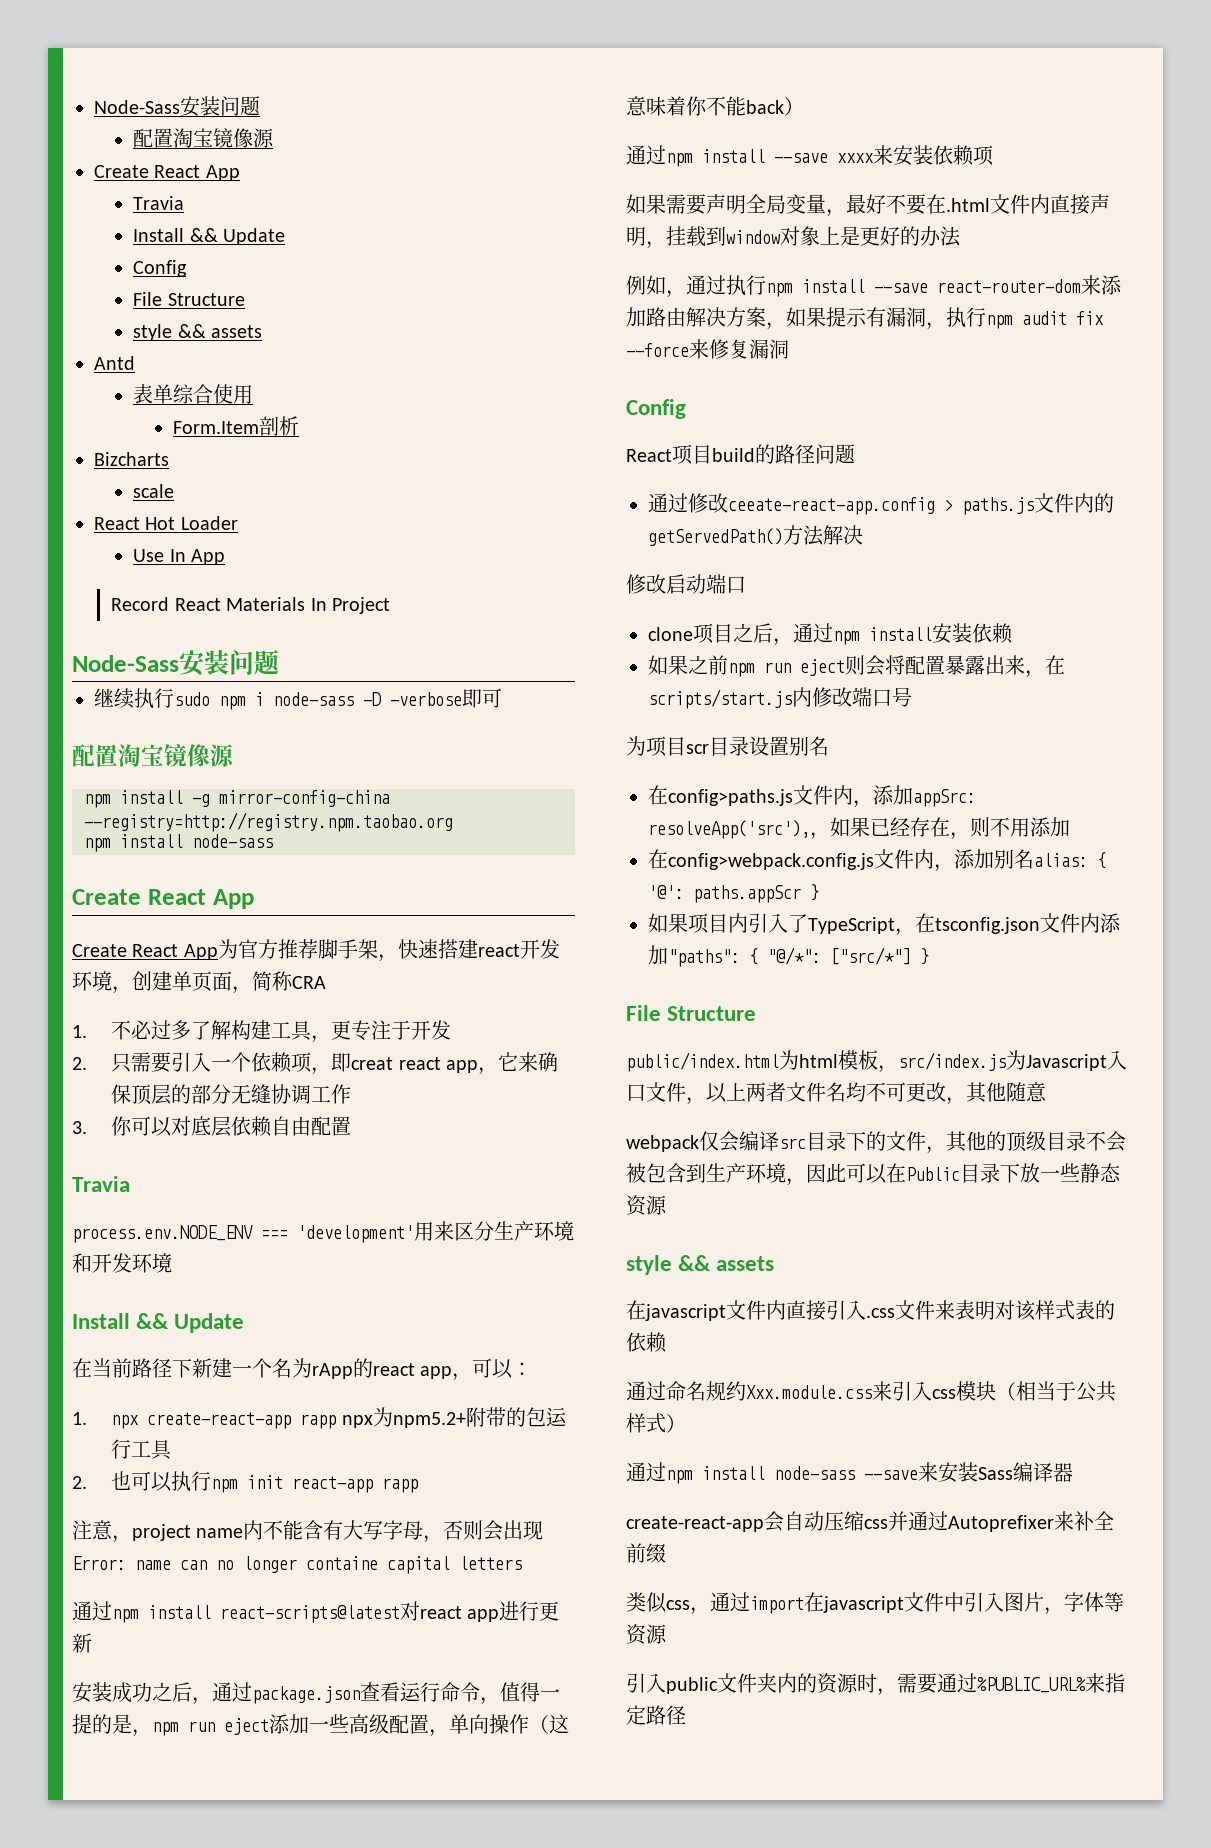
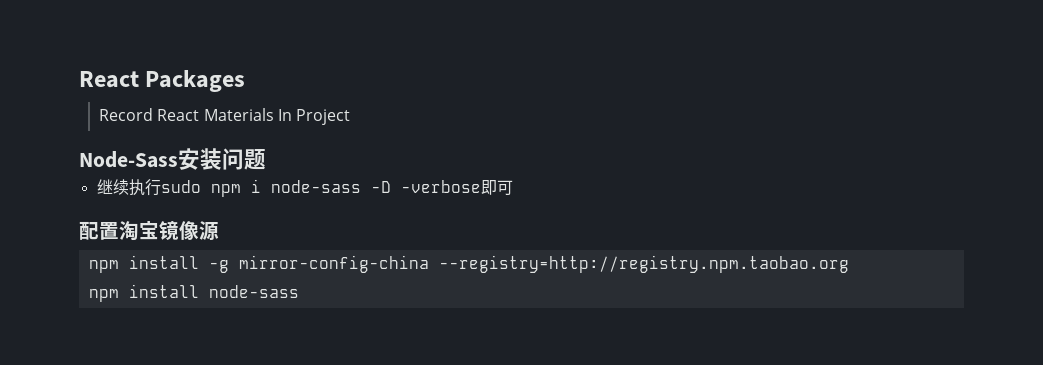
[94,96,260,117] [133,128,275,148] [94,165,240,181] [133,196,185,210] [133,228,286,245] [133,260,188,277] [133,292,245,306] [133,324,263,341] [94,356,135,370] [133,384,254,404] [172,416,299,436] [94,452,169,466] [133,484,175,498] [94,516,238,530] [133,549,226,565] Node-Sass安装问题 // 配置淘宝镜像源 // Create React App // Travia // Install && Update // Config // File Structure // style && assets // Antd // 表单综合使用 // Form.Item剖析 // Bizcharts // scale // React Hot Loader // Use In App -> [79,70,246,92] React Packages
[72,889,254,909] [72,939,560,962] [72,971,326,994] [72,1020,452,1043] [72,1052,559,1075] [111,1084,352,1105] [72,1116,352,1137] [72,1176,130,1192] [72,1221,574,1243] [72,1253,172,1273] [72,1313,245,1333] [72,1358,533,1381] [72,1407,567,1429] [111,1439,173,1460] [72,1471,419,1493] [72,1520,544,1543] [72,1556,522,1574] [72,1601,560,1623] [72,1633,92,1653] [72,1682,560,1705] [72,1714,569,1737] [626,96,804,116] [626,145,994,167] [626,194,1110,217] [626,226,961,249] [626,275,1122,298] [626,307,1104,330] [626,339,789,359] [626,399,686,419] [626,444,855,465] [648,493,1114,515] [648,525,863,546] [626,574,746,594] [648,623,1013,646] [648,655,1065,678] [648,687,912,709] [626,736,829,757] [648,785,976,808] [648,817,1070,840] [648,849,1106,872] [648,884,819,903] [648,913,1121,936] [648,945,929,967] [626,1005,757,1021] [626,1050,1127,1073] [626,1082,1047,1105] [626,1131,1126,1154] [626,1163,1121,1186] [626,1195,667,1216] [626,1255,775,1275] [626,1300,1115,1321] [626,1332,667,1353] [626,1381,1116,1402] [626,1413,686,1433] [626,1462,1073,1484] [626,1511,1114,1532] [626,1543,666,1563] [626,1592,1124,1615] [626,1624,667,1645] [626,1673,1125,1696] [626,1705,686,1725] // Create React App // Create React App为官方推荐脚手架，快速搭建react开发环境，创建单页面，简称CRA // 1.不必过多了解构建工具，更专注于开发 // 2.只需要引入一个依赖项，即creat react app，它来确保顶层的部分无缝协调工作 // 3.你可以对底层依赖自由配置 // Travia // process.env.NODE_ENV === 'development'用来区分生产环境和开发环境 // Install && Update // 在当前路径下新建一个名为rApp的react app，可以： // 1. npx create-react-app rapp npx为npm5.2+附带的包运行工具 // 2.也可以执行npm init react-app rapp // 注意，project name内不能含有大写字母，否则会出现Error: name can no longer containe capital letters // 通过npm install react-scripts@latest对react app进行更新 // 安装成功之后，通过package.json查看运行命令，值得一提的是，npm run eject添加一些高级配置，单向操作（这意味着你不能back） // 通过npm install --save xxxx来安装依赖项 // 如果需要声明全局变量，最好不要在.html文件内直接声明，挂载到window对象上是更好的办法 // 例如，通过执行npm install --save react-router-dom来添加路由解决方案，如果提示有漏洞，执行npm audit fix --force来修复漏洞 // Config // React项目build的路径问题 // 通过修改ceeate-react-app.config > paths.js文件内的getServedPath()方法解决 // 修改启动端口 // clone项目之后，通过npm install安装依赖 // 如果之前npm run eject则会将配置暴露出来，在scripts/start.js内修改端口号 // 为项目scr目录设置别名 // 在config>paths.js文件内，添加appSrc: resolveApp('src'),，如果已经存在，则不用添加 // 在config>webpack.config.js文件内，添加别名alias: { '@': paths.appScr } // 如果项目内引入了TypeScript，在tsconfig.json文件内添加"paths": { "@/*": ["src/*"] } // File Structure // public/index.html为html模板，src/index.js为Javascript入口文件，以上两者文件名均不可更改，其他随意 // webpack仅会编译src目录下的文件，其他的顶级目录不会被包含到生产环境，因此可以在Public目录下放一些静态资源 // style && assets // 在javascript文件内直接引入.css文件来表明对该样式表的依赖 // 通过命名规约Xxx.module.css来引入css模块（相当于公共样式） // 通过npm install node-sass --save来安装Sass编译器 // create-react-app会自动压缩css并通过Autoprefixer来补全前缀 // 类似css，通过import在javascript文件中引入图片，字体等资源 // 引入public文件夹内的资源时，需要通过%PUBLIC_URL%来指定路径 -> (299, 291) none

